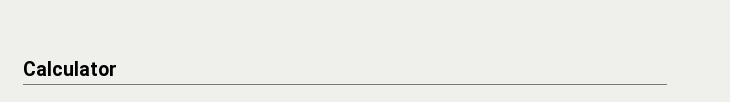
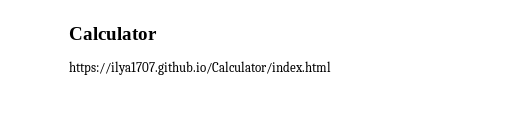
(117, 68) none -> [69,61,331,75] // https://ilya1707.github.io/Calculator/index.html

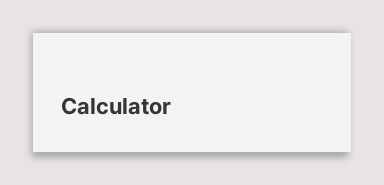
[69,61,331,75] // https://ilya1707.github.io/Calculator/index.html -> (171, 106) none

